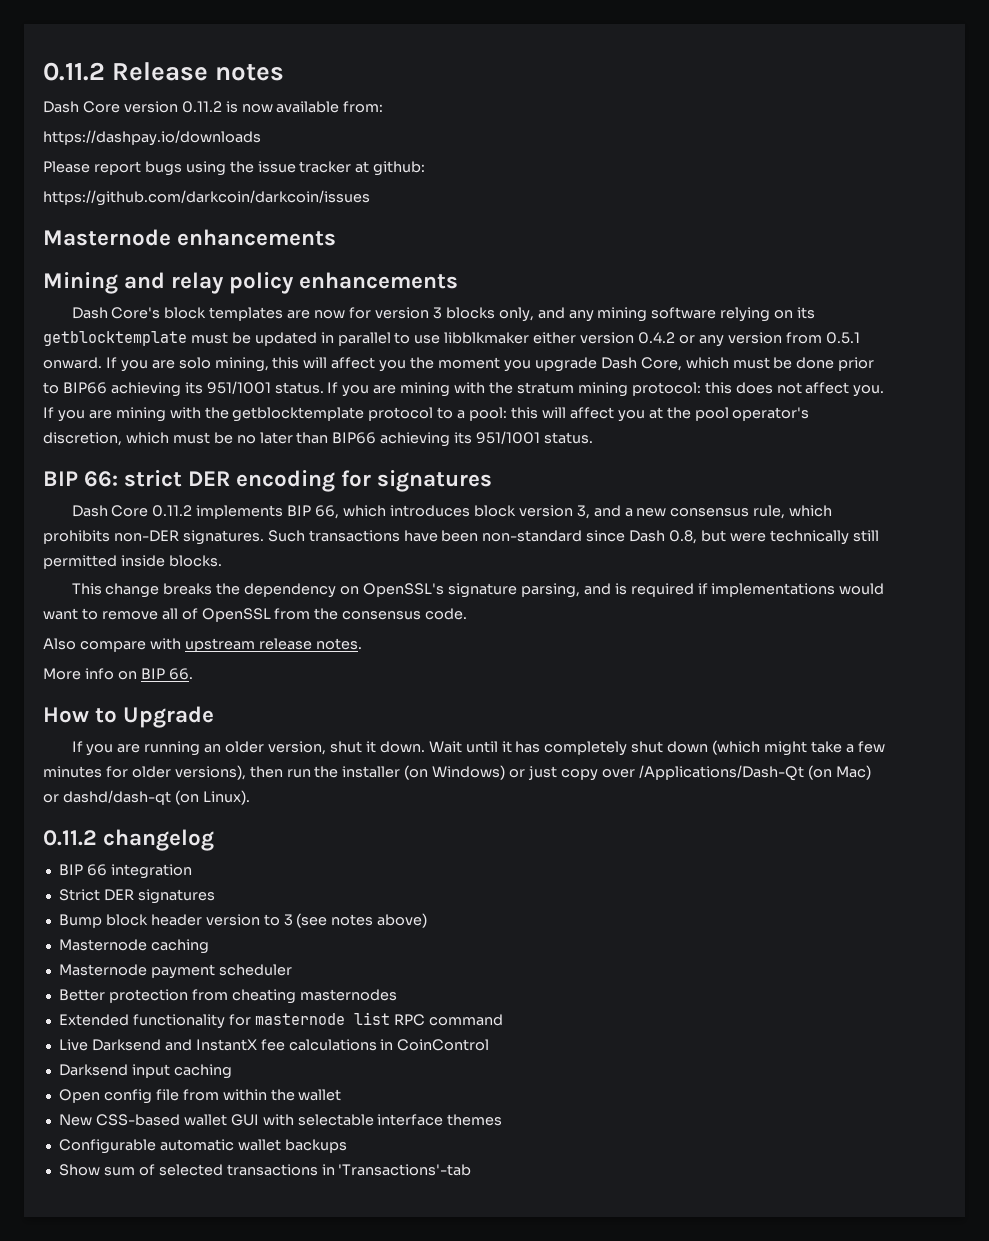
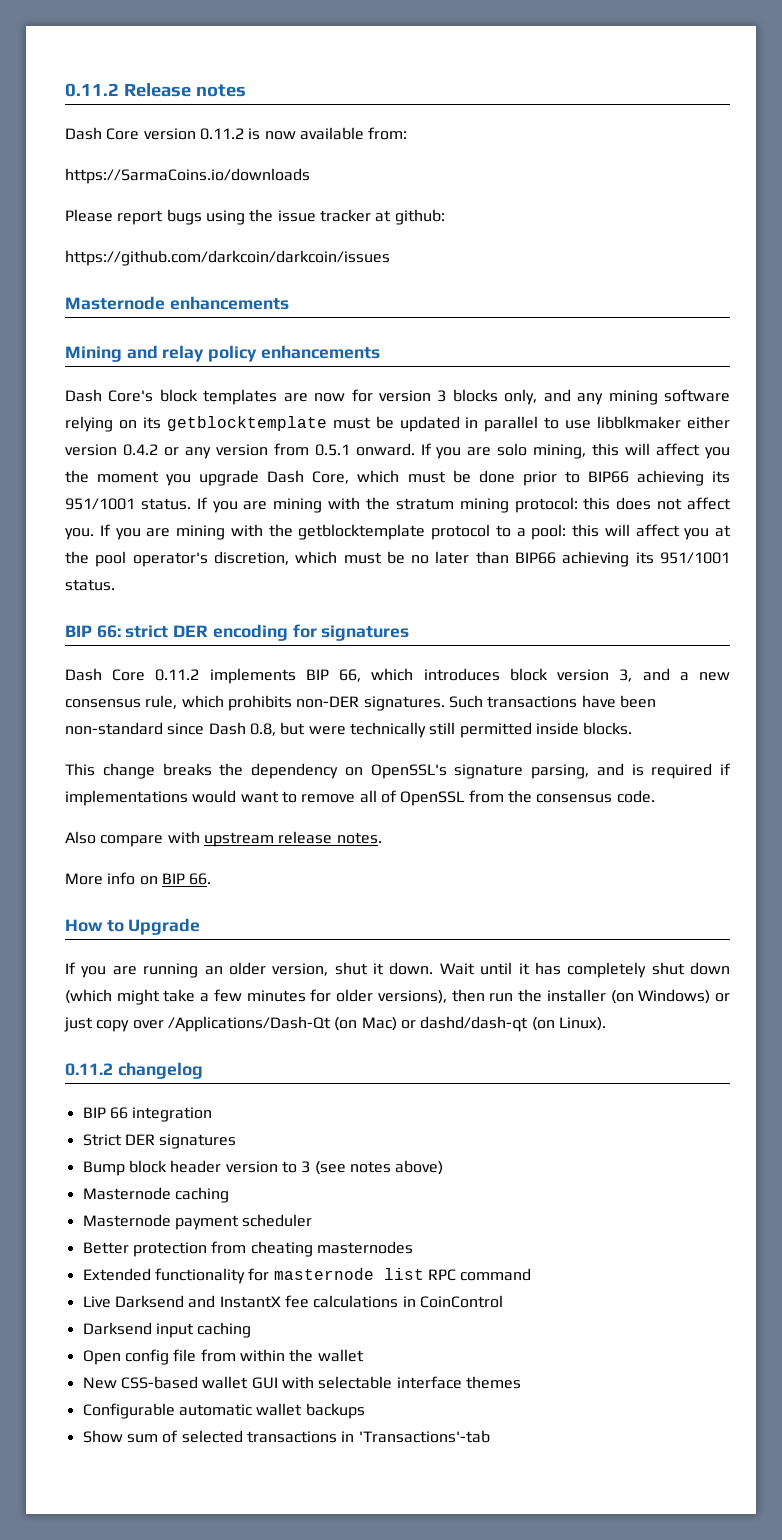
[43,130,261,146] https://dashpay.io/downloads -> [65,168,310,184] https://SarmaCoins.io/downloads

